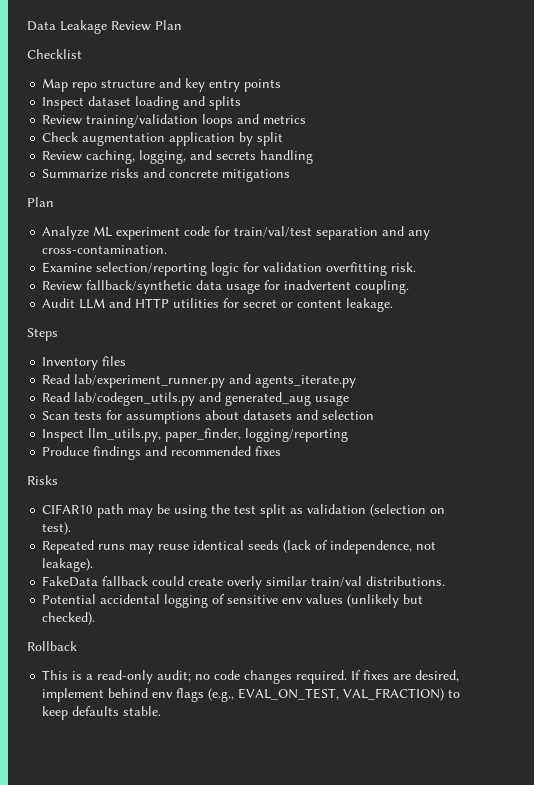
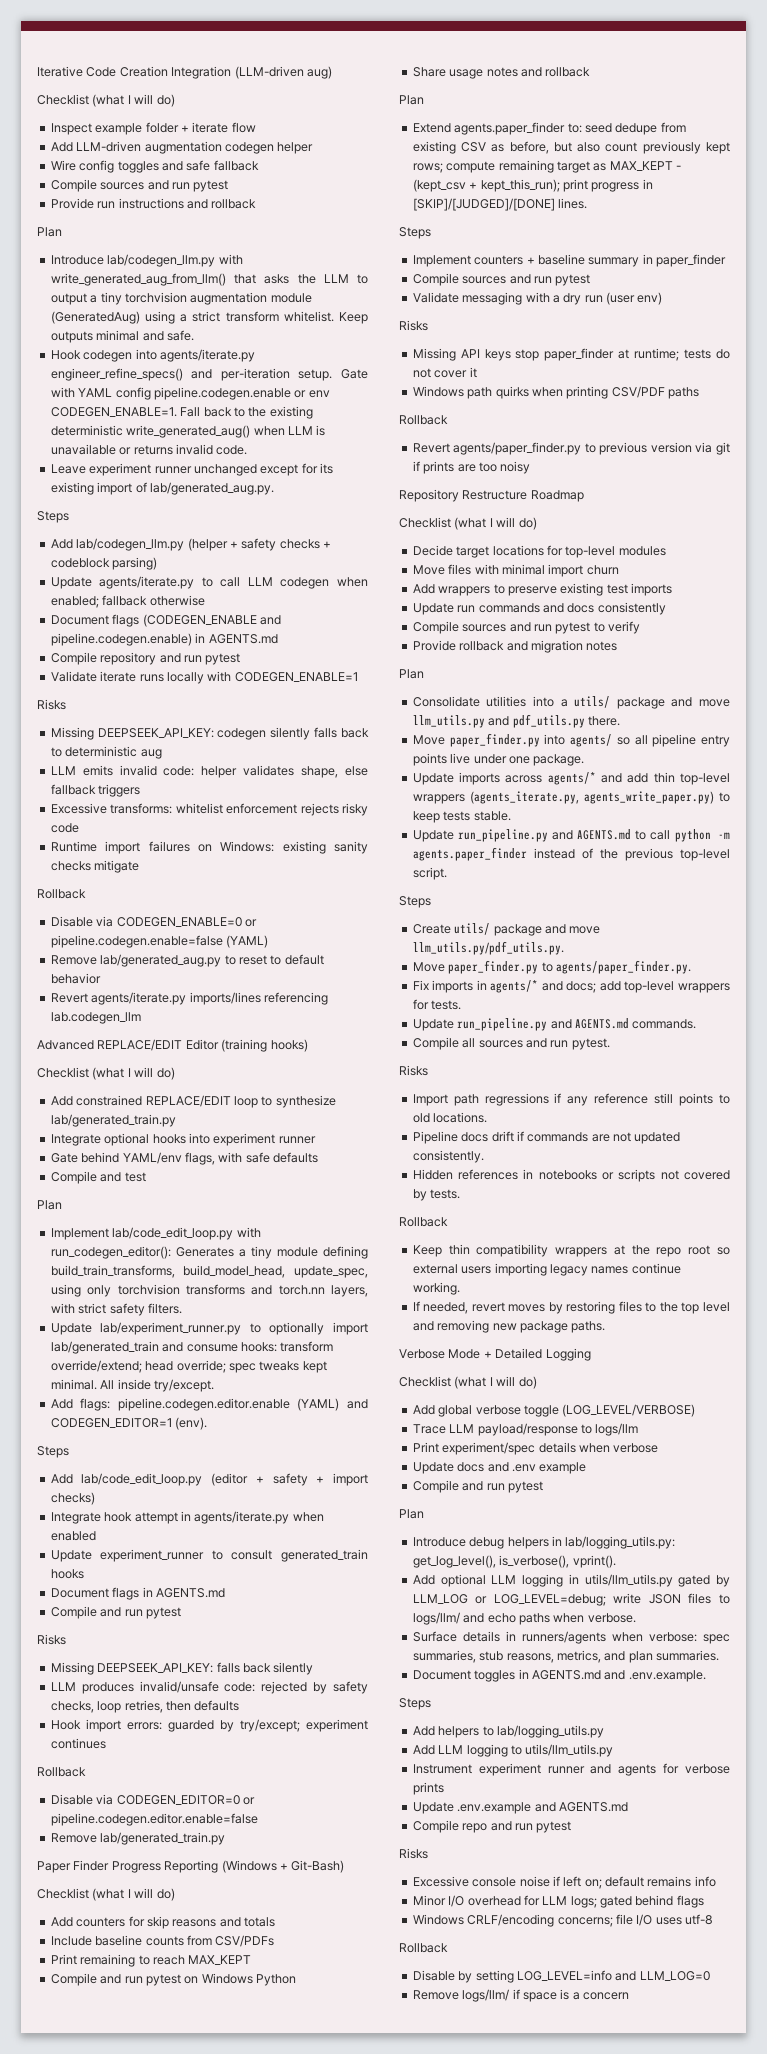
[27,20,182,34] [27,49,82,59] [42,78,282,92] [42,96,242,110] [42,114,307,128] [42,132,284,146] [42,150,314,164] [42,168,291,182] [27,197,54,207] [42,226,431,240] [42,245,168,254] [42,262,417,276] [42,280,410,294] [42,298,394,312] [27,328,58,341] [42,356,127,370] [42,374,357,388] [42,392,350,406] [42,410,375,424] [42,428,349,442] [42,446,282,460] [27,475,58,485] [42,504,446,518] [42,522,72,535] [42,540,437,554] [42,558,94,572] [42,576,446,590] [42,594,424,608] [42,612,96,625] [27,641,77,651] [42,670,460,684] [42,688,461,702] [42,706,162,720] Data Leakage Review Plan // Checklist // Map repo structure and key entry points // Inspect dataset loading and splits // Review training/validation loops and metrics // Check augmentation application by split // Review caching, logging, and secrets handling // Summarize risks and concrete mitigations // Plan // Analyze ML experiment code for train/val/test separation and any cross‑contamination. // Examine selection/reporting logic for validation overfitting risk. // Review fallback/synthetic data usage for inadvertent coupling. // Audit LLM and HTTP utilities for secret or content leakage. // Steps // Inventory files // Read lab/experiment_runner.py and agents_iterate.py // Read lab/codegen_utils.py and generated_aug usage // Scan tests for assumptions about datasets and selection // Inspect llm_utils.py, paper_finder, logging/reporting // Produce findings and recommended fixes // Risks // CIFAR10 path may be using the test split as validation (selection on test). // Repeated runs may reuse identical seeds (lack of independence, not leakage). // FakeData fallback could create overly similar train/val distributions. // Potential accidental logging of sensitive env values (unlikely but checked). // Rollback // This is a read‑only audit; no code changes required. If fixes are desired, implement behind env flags (e.g., EVAL_ON_TEST, VAL_FRACTION) to keep defaults stable. -> [37,66,332,79] [37,94,175,107] [50,122,256,135] [50,141,314,154] [50,160,259,173] [50,179,229,192] [50,198,257,209] [37,227,62,237] [50,254,243,267] [50,273,368,286] [50,292,312,305] [50,311,368,324] [50,330,194,343] [50,349,255,362] [50,368,368,381] [50,387,330,400] [50,406,313,419] [50,425,326,438] [50,444,248,455] [50,463,333,476] [50,482,274,495] [37,511,69,523] [50,538,331,551] [50,557,158,570] [50,576,368,589] [50,595,205,608] [50,614,281,627] [50,633,278,646] [50,652,241,665] [50,671,358,684] [37,699,66,710] [50,727,369,740] [50,746,162,759] [50,765,368,778] [50,784,141,797] [50,803,368,816] [50,823,79,833] [50,841,368,854] [50,860,140,873] [37,889,86,899] [50,916,257,927] [50,935,269,948] [50,954,324,967] [50,973,101,984] [50,992,328,1005] [50,1012,141,1024] [37,1039,308,1052] [37,1067,175,1080] [50,1095,336,1108] [50,1114,176,1127] [50,1133,316,1146] [50,1152,318,1165] [50,1171,146,1184] [37,1200,62,1210] [50,1227,261,1240] [50,1246,369,1259] [50,1265,368,1278] [50,1284,368,1297] [50,1303,182,1316] [50,1322,368,1335] [50,1341,334,1354] [50,1360,327,1373] [50,1379,214,1392] [50,1398,368,1411] [50,1417,208,1430] [37,1446,69,1458] [50,1473,368,1486] [50,1492,95,1505] [50,1511,324,1524] [50,1531,96,1541] [50,1549,368,1562] [50,1569,84,1579] [50,1587,225,1600] [50,1606,181,1619] [37,1634,66,1645] [50,1662,314,1675] [50,1681,368,1694] [50,1700,240,1713] [50,1719,368,1732] [50,1738,106,1749] [37,1767,86,1777] [50,1794,255,1805] [50,1813,258,1826] [50,1832,226,1845] [37,1860,345,1873] [37,1888,175,1901] [50,1916,275,1929] [50,1935,275,1947] [50,1954,252,1967] [50,1973,296,1986] [412,67,591,79] [399,95,424,105] [412,122,686,135] [412,141,730,154] [412,160,681,173] [412,179,653,192] [412,198,588,211] [399,227,431,239] [412,254,726,267] [412,273,591,286] [412,292,663,305] [399,320,428,331] [412,348,730,361] [412,367,477,378] [412,386,699,399] [399,415,448,425] [412,442,730,455] [412,461,531,474] [399,489,584,502] [399,517,537,530] [412,545,666,558] [412,564,619,577] [412,583,672,596] [412,602,666,615] [412,621,640,634] [412,640,618,653] [399,669,424,679] [412,696,730,709] [412,714,620,728] [412,733,730,747] [412,753,585,766] [412,772,730,785] [412,791,730,804] [412,811,511,823] [412,829,730,842] [412,847,730,861] [412,867,447,880] [399,896,431,908] [412,923,601,936] [412,941,564,955] [412,960,691,974] [412,980,730,993] [412,999,462,1010] [412,1018,697,1031] [412,1037,610,1050] [399,1065,428,1076] [412,1093,730,1106] [412,1112,488,1123] [412,1131,681,1144] [412,1150,484,1163] [412,1169,730,1182] [412,1189,461,1201] [399,1217,448,1227] [412,1244,730,1257] [412,1263,681,1276] [412,1282,460,1295] [412,1301,730,1314] [412,1320,606,1333] [399,1348,591,1361] [399,1376,537,1389] [412,1404,696,1417] [412,1423,639,1436] [412,1442,659,1455] [412,1462,587,1474] [412,1480,543,1493] [399,1509,424,1519] [412,1536,676,1549] [412,1555,616,1568] [412,1574,730,1587] [412,1593,730,1606] [412,1612,636,1625] [412,1631,730,1644] [412,1650,719,1663] [412,1669,706,1682] [399,1698,431,1710] [412,1725,604,1738] [412,1744,614,1757] [412,1763,730,1776] [412,1782,444,1795] [412,1802,628,1814] [412,1820,572,1833] [399,1848,428,1859] [412,1876,716,1889] [412,1895,704,1908] [412,1914,713,1927] [399,1943,448,1953] [412,1970,710,1983] [412,1989,629,2002] Iterative Code Creation Integration (LLM-driven aug) // Checklist (what I will do) // Inspect example folder + iterate flow // Add LLM-driven augmentation codegen helper // Wire config toggles and safe fallback // Compile sources and run pytest // Provide run instructions and rollback // Plan // Introduce lab/codegen_llm.py with write_generated_aug_from_llm() that asks the LLM to output a tiny torchvision augmentation module (GeneratedAug) using a strict transform whitelist. Keep outputs minimal and safe. // Hook codegen into agents/iterate.py engineer_refine_specs() and per-iteration setup. Gate with YAML config pipeline.codegen.enable or env CODEGEN_ENABLE=1. Fall back to the existing deterministic write_generated_aug() when LLM is unavailable or returns invalid code. // Leave experiment runner unchanged except for its existing import of lab/generated_aug.py. // Steps // Add lab/codegen_llm.py (helper + safety checks + codeblock parsing) // Update agents/iterate.py to call LLM codegen when enabled; fallback otherwise // Document flags (CODEGEN_ENABLE and pipeline.codegen.enable) in AGENTS.md // Compile repository and run pytest // Validate iterate runs locally with CODEGEN_ENABLE=1 // Risks // Missing DEEPSEEK_API_KEY: codegen silently falls back to deterministic aug // LLM emits invalid code: helper validates shape, else fallback triggers // Excessive transforms: whitelist enforcement rejects risky code // Runtime import failures on Windows: existing sanity checks mitigate // Rollback // Disable via CODEGEN_ENABLE=0 or pipeline.codegen.enable=false (YAML) // Remove lab/generated_aug.py to reset to default behavior // Revert agents/iterate.py imports/lines referencing lab.codegen_llm // Advanced REPLACE/EDIT Editor (training hooks) // Checklist (what I will do) // Add constrained REPLACE/EDIT loop to synthesize lab/generated_train.py // Integrate optional hooks into experiment runner // Gate behind YAML/env flags, with safe defaults // Compile and test // Plan // Implement lab/code_edit_loop.py with run_codegen_editor(): Generates a tiny module defining build_train_transforms, build_model_head, update_spec, using only torchvision transforms and torch.nn layers, with strict safety filters. // Update lab/experiment_runner.py to optionally import lab/generated_train and consume hooks: transform override/extend; head override; spec tweaks kept minimal. All inside try/except. // Add flags: pipeline.codegen.editor.enable (YAML) and CODEGEN_EDITOR=1 (env). // Steps // Add lab/code_edit_loop.py (editor + safety + import checks) // Integrate hook attempt in agents/iterate.py when enabled // Update experiment_runner to consult generated_train hooks // Document flags in AGENTS.md // Compile and run pytest // Risks // Missing DEEPSEEK_API_KEY: falls back silently // LLM produces invalid/unsafe code: rejected by safety checks, loop retries, then defaults // Hook import errors: guarded by try/except; experiment continues // Rollback // Disable via CODEGEN_EDITOR=0 or pipeline.codegen.editor.enable=false // Remove lab/generated_train.py // Paper Finder Progress Reporting (Windows + Git‑Bash) // Checklist (what I will do) // Add counters for skip reasons and totals // Include baseline counts from CSV/PDFs // Print remaining to reach MAX_KEPT // Compile and run pytest on Windows Python // Share usage notes and rollback // Plan // Extend agents.paper_finder to: seed dedupe from existing CSV as before, but also count previously kept rows; compute remaining target as MAX_KEPT - (kept_csv + kept_this_run); print progress in [SKIP]/[JUDGED]/[DONE] lines. // Steps // Implement counters + baseline summary in paper_finder // Compile sources and run pytest // Validate messaging with a dry run (user env) // Risks // Missing API keys stop paper_finder at runtime; tests do not cover it // Windows path quirks when printing CSV/PDF paths // Rollback // Revert agents/paper_finder.py to previous version via git if prints are too noisy // Repository Restructure Roadmap // Checklist (what I will do) // Decide target locations for top‑level modules // Move files with minimal import churn // Add wrappers to preserve existing test imports // Update run commands and docs consistently // Compile sources and run pytest to verify // Provide rollback and migration notes // Plan // Consolidate utilities into a utils/ package and move llm_utils.py and pdf_utils.py there. // Move paper_finder.py into agents/ so all pipeline entry points live under one package. // Update imports across agents/* and add thin top‑level wrappers (agents_iterate.py, agents_write_paper.py) to keep tests stable. // Update run_pipeline.py and AGENTS.md to call python -m agents.paper_finder instead of the previous top‑level script. // Steps // Create utils/ package and move llm_utils.py/pdf_utils.py. // Move paper_finder.py to agents/paper_finder.py. // Fix imports in agents/* and docs; add top‑level wrappers for tests. // Update run_pipeline.py and AGENTS.md commands. // Compile all sources and run pytest. // Risks // Import path regressions if any reference still points to old locations. // Pipeline docs drift if commands are not updated consistently. // Hidden references in notebooks or scripts not covered by tests. // Rollback // Keep thin compatibility wrappers at the repo root so external users importing legacy names continue working. // If needed, revert moves by restoring files to the top level and removing new package paths. // Verbose Mode + Detailed Logging // Checklist (what I will do) // Add global verbose toggle (LOG_LEVEL/VERBOSE) // Trace LLM payload/response to logs/llm // Print experiment/spec details when verbose // Update docs and .env example // Compile and run pytest // Plan // Introduce debug helpers in lab/logging_utils.py: get_log_level(), is_verbose(), vprint(). // Add optional LLM logging in utils/llm_utils.py gated by LLM_LOG or LOG_LEVEL=debug; write JSON files to logs/llm/ and echo paths when verbose. // Surface details in runners/agents when verbose: spec summaries, stub reasons, metrics, and plan summaries. // Document toggles in AGENTS.md and .env.example. // Steps // Add helpers to lab/logging_utils.py // Add LLM logging to utils/llm_utils.py // Instrument experiment runner and agents for verbose prints // Update .env.example and AGENTS.md // Compile repo and run pytest // Risks // Excessive console noise if left on; default remains info // Minor I/O overhead for LLM logs; gated behind flags // Windows CRLF/encoding concerns; file I/O uses utf-8 // Rollback // Disable by setting LOG_LEVEL=info and LLM_LOG=0 // Remove logs/llm/ if space is a concern

